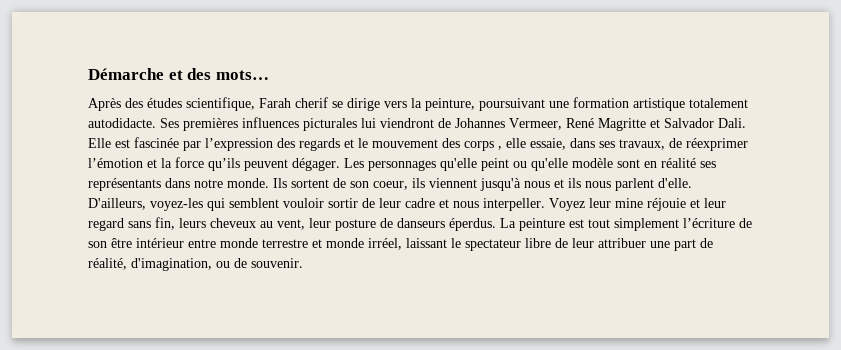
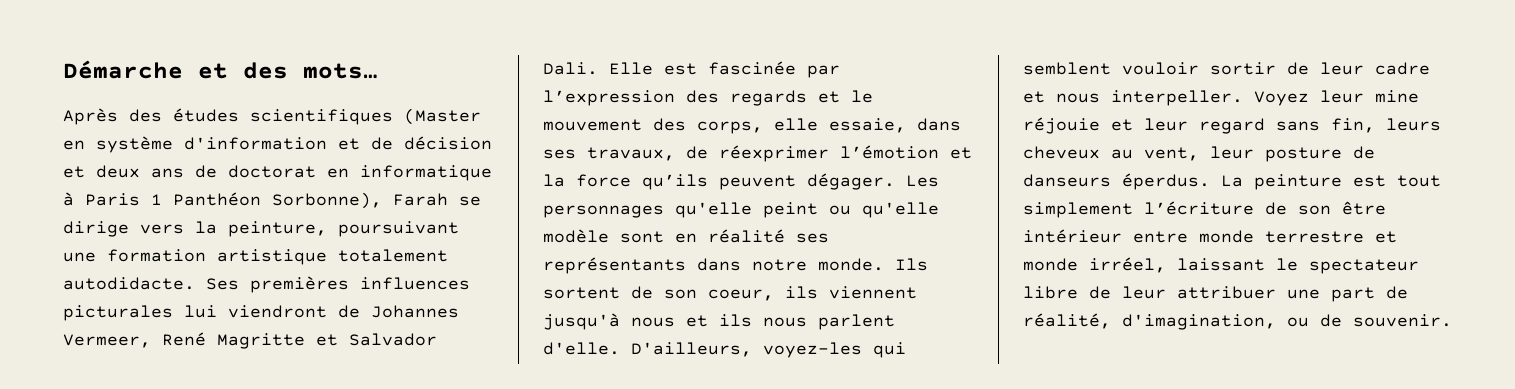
[186,97,328,111] scientifique, Farah cherif -> [250,108,481,125] [63,136,492,153] [63,165,492,181] [63,192,448,209] scientifiques (Master en système d'information et de décision et deux ans de doctorat en informatique à Paris 1 Panthéon Sorbonne), Farah
[464,141,502,151] corps , -> [697,121,763,134] corps,

